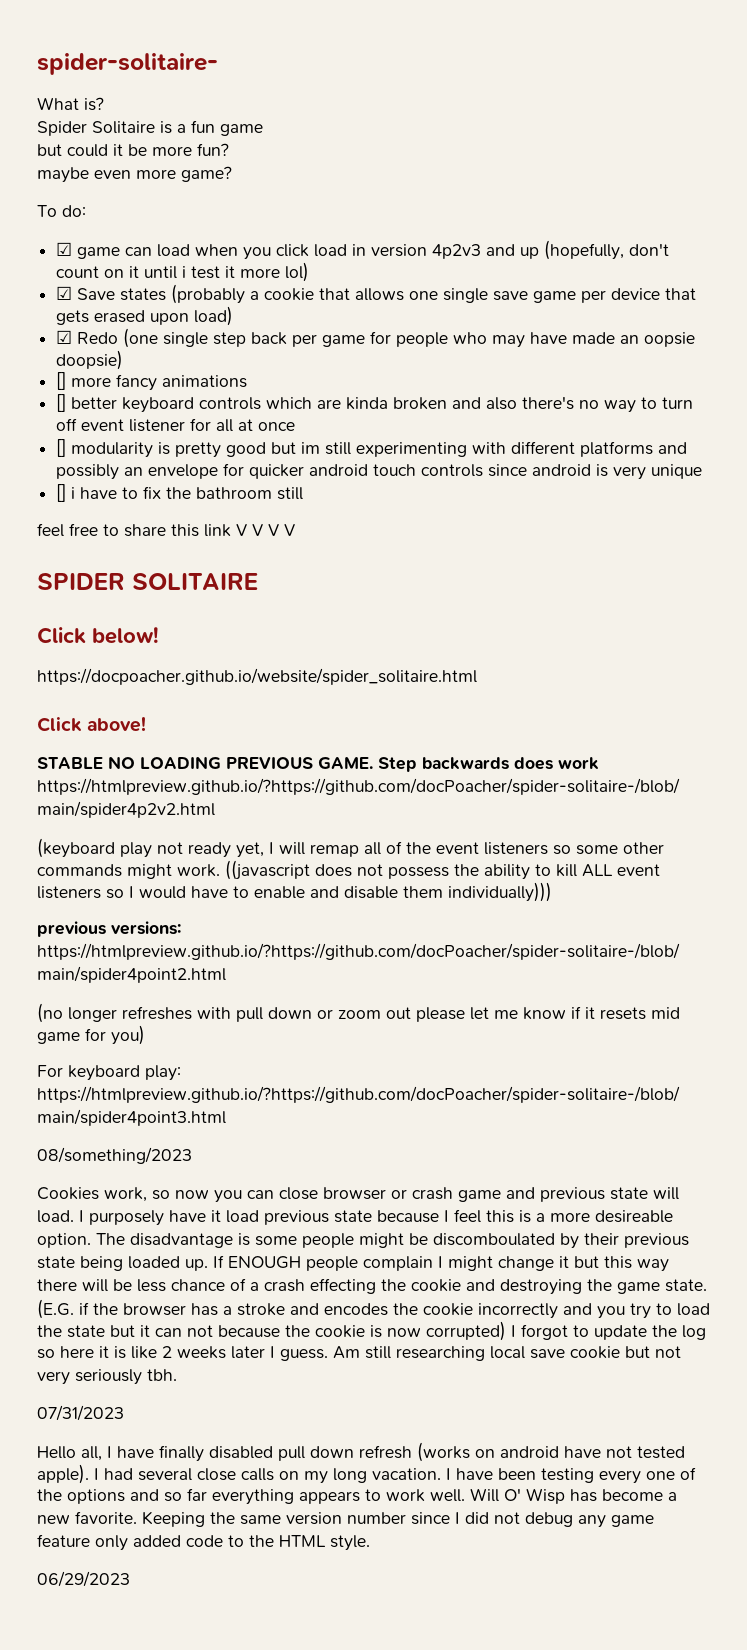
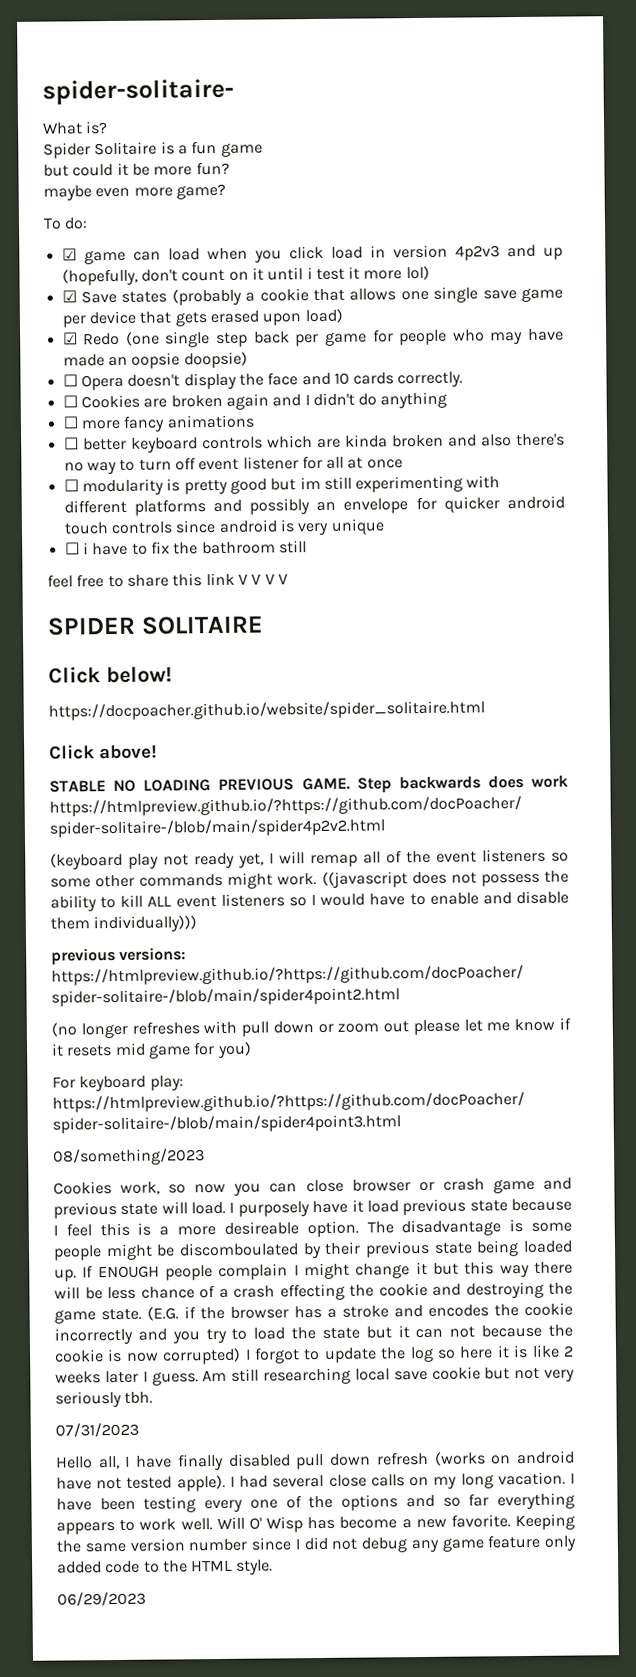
[56,372,67,390] [] -> [62,371,464,391] [62,391,448,410] [62,416,78,429] ☐ Opera doesn't display the face and 10 cards correctly. // ☐ Cookies are broken again and I didn't do anything // ☐
[56,394,67,412] [] -> [63,437,79,450] ☐
[56,439,67,457] [] -> [63,479,79,492] ☐
[56,484,67,502] [] -> [64,542,80,555] ☐

